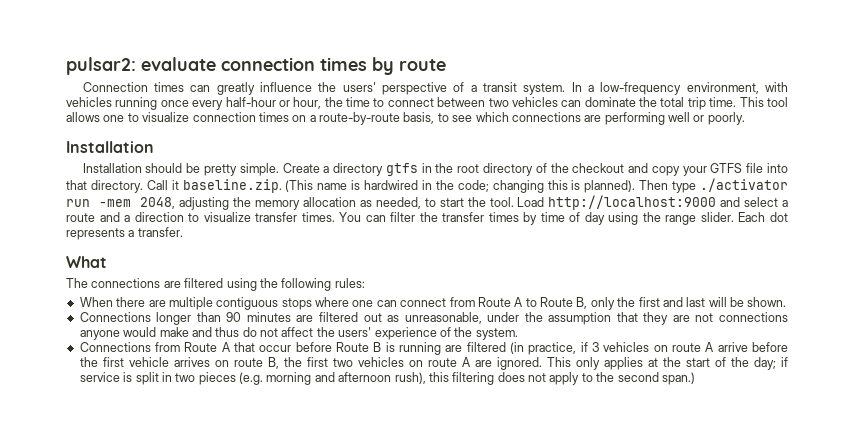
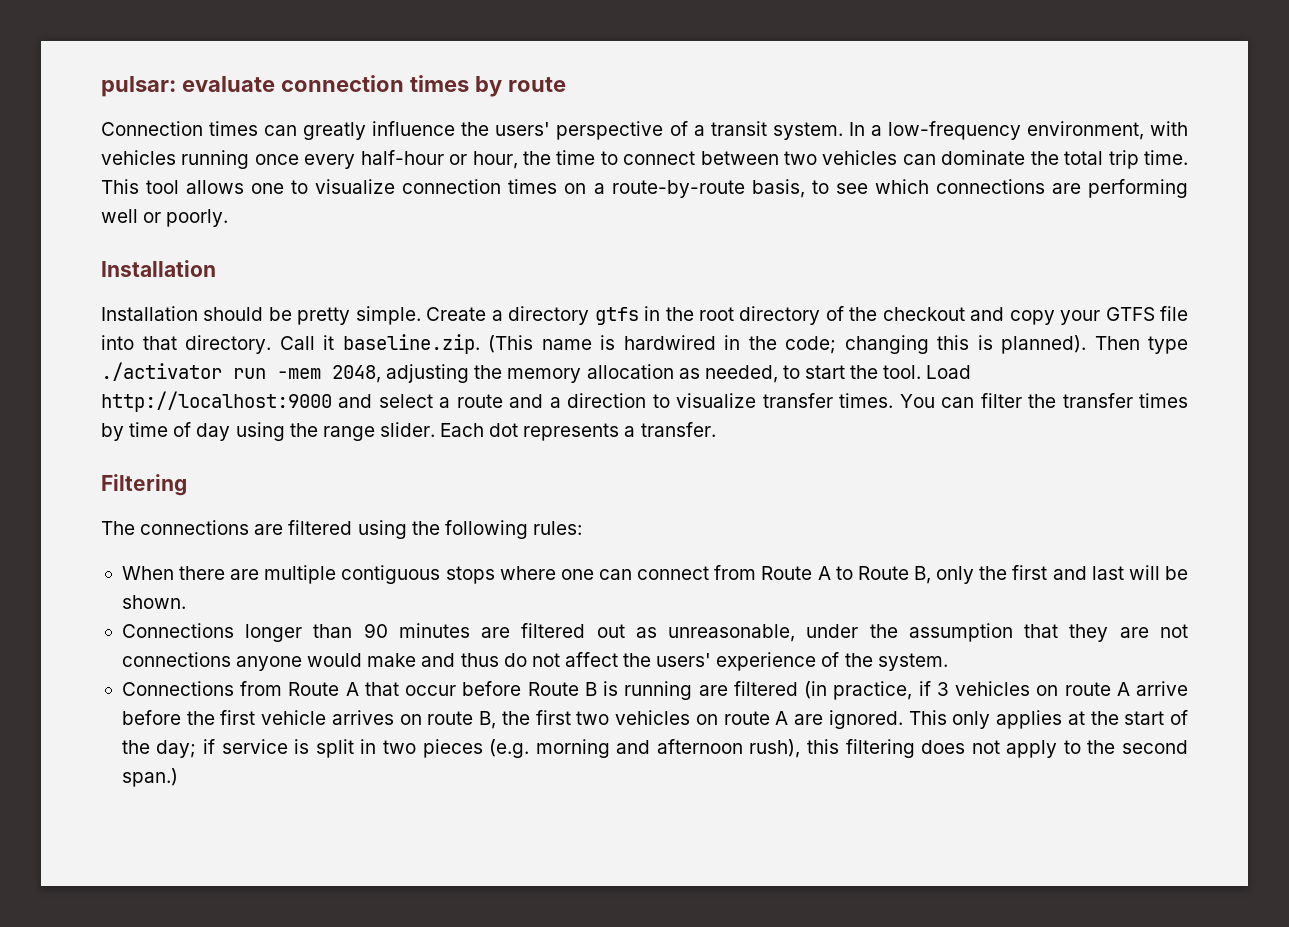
[66,57,136,75] pulsar2: -> [101,76,176,97] pulsar:
[66,256,107,268] What -> [101,474,187,496] Filtering

